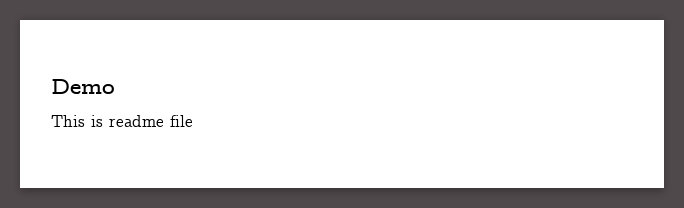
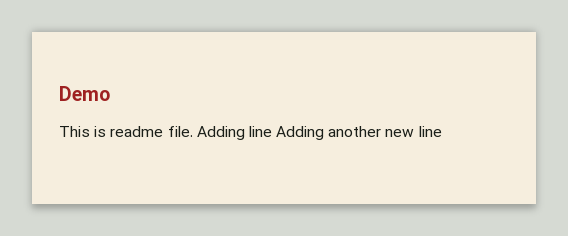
[170,115,193,127] file -> [167,126,442,140] file. Adding line Adding another new line

